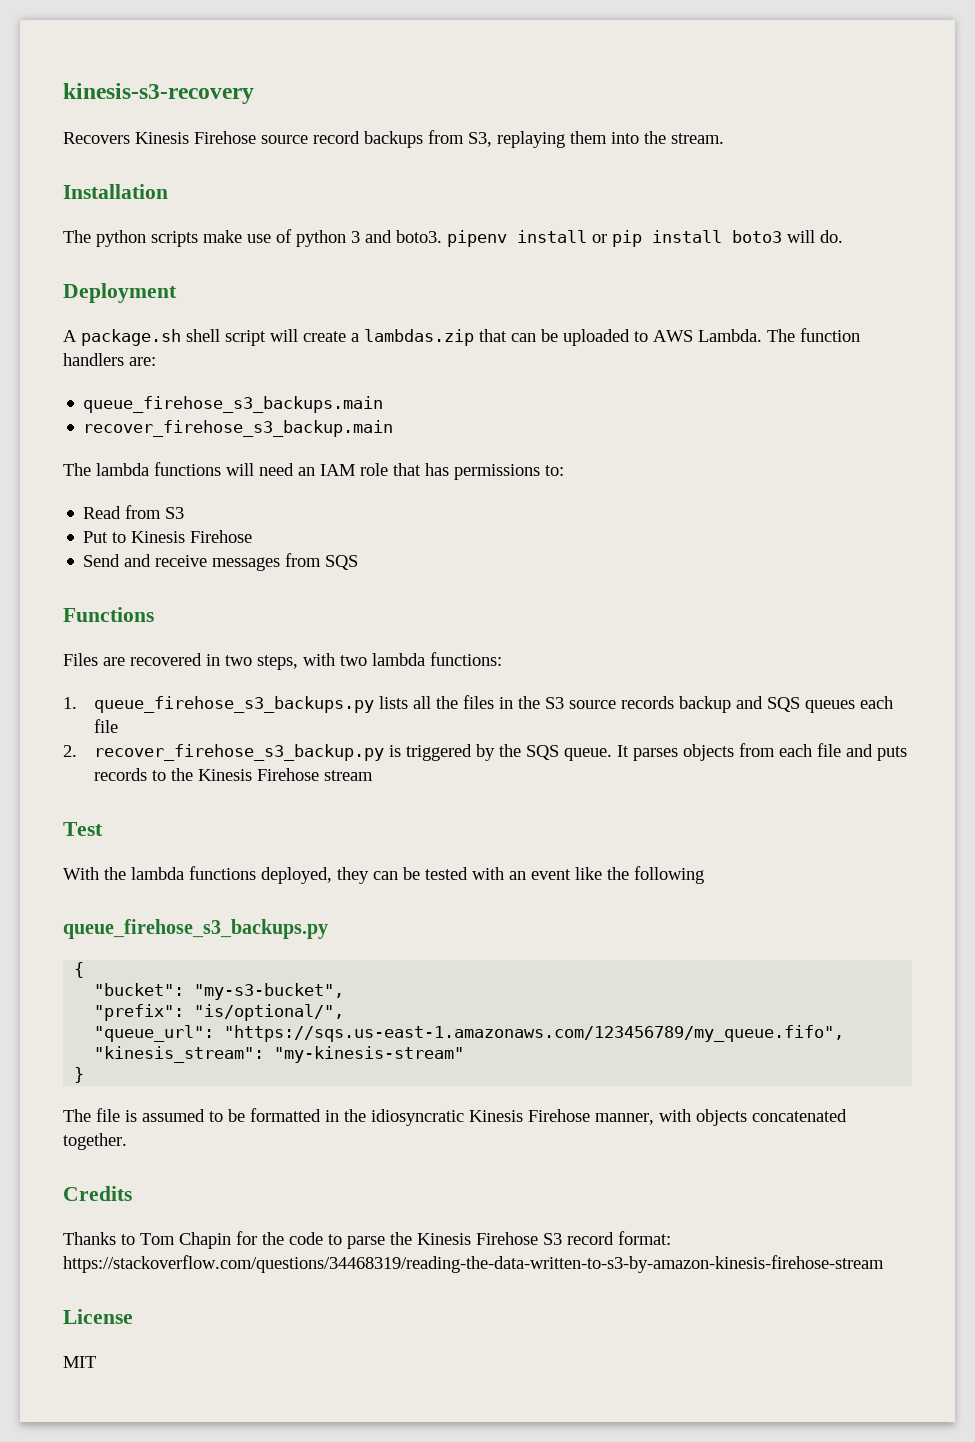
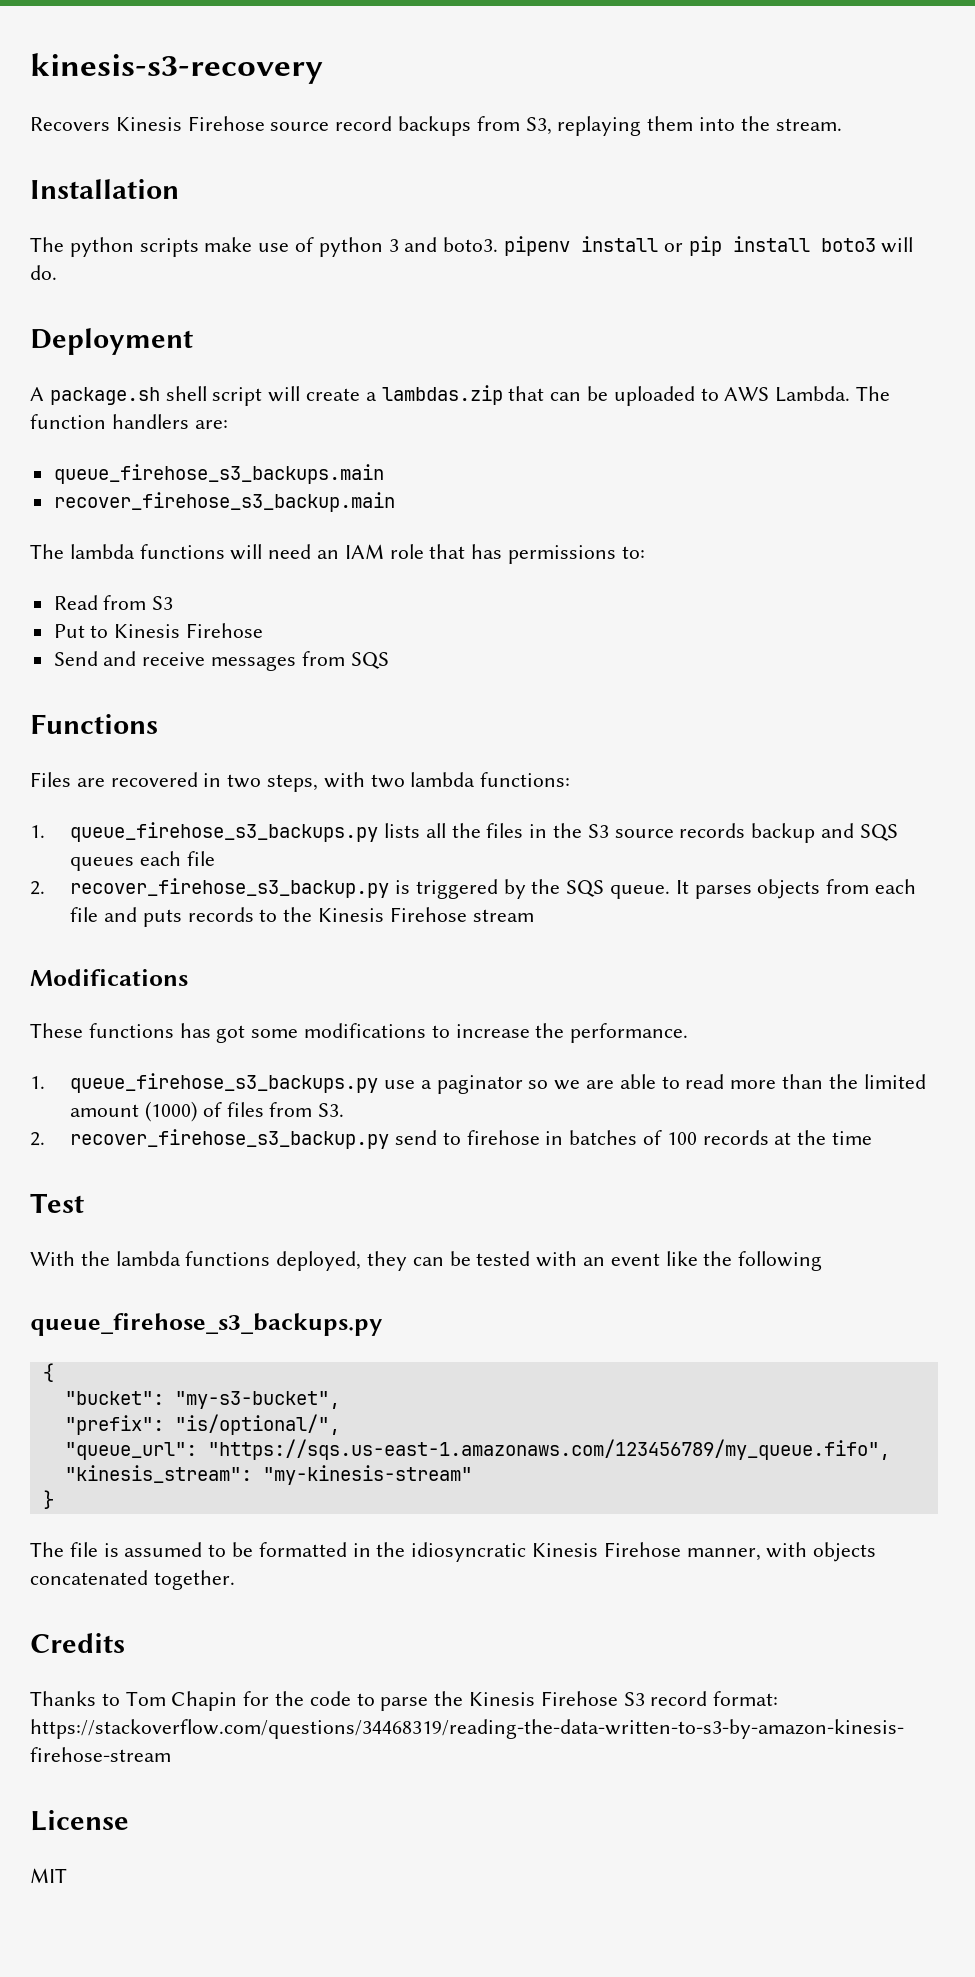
(374, 775) none -> [30,969,188,986] [30,1023,689,1043] [30,1073,926,1094] [70,1101,345,1122] [30,1129,873,1149] // Modifications // These functions has got some modifications to increase the performance. // 1. queue_firehose_s3_backups.py use a paginator so we are able to read more than the limited amount (1000) of files from S3. // 2. recover_firehose_s3_backup.py send to firehose in batches of 100 records at the time

